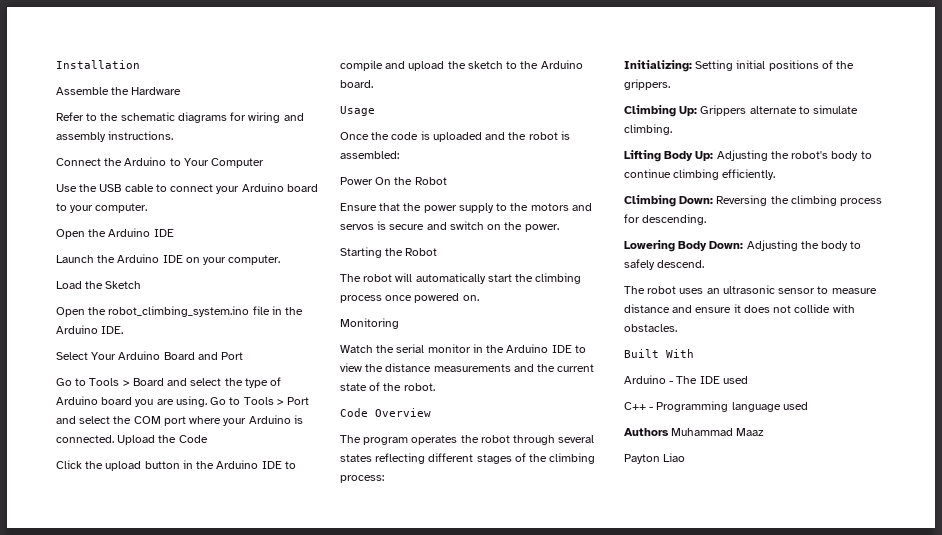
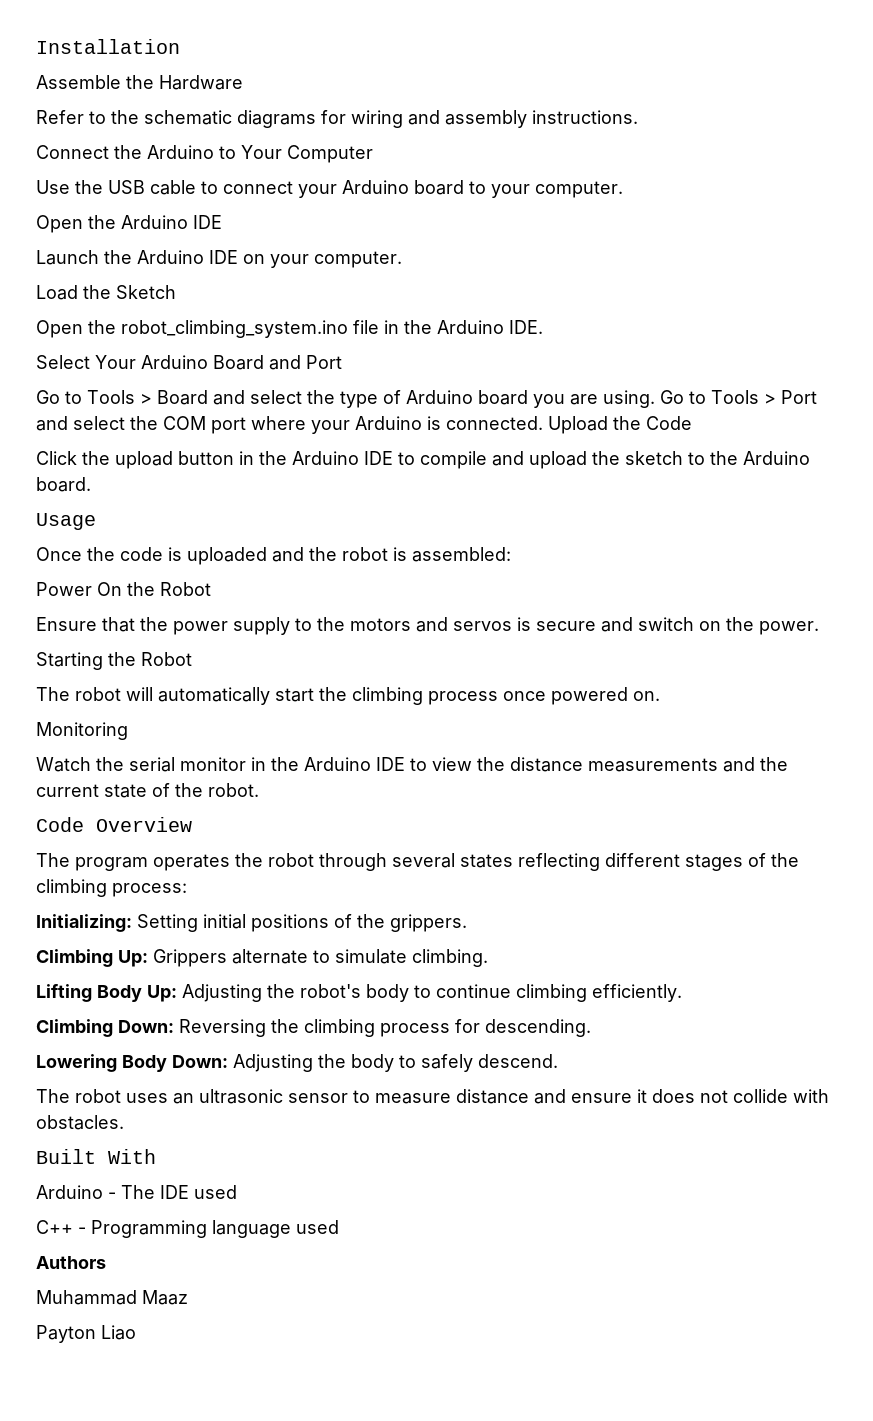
(669, 432) none -> (106, 1262) //

